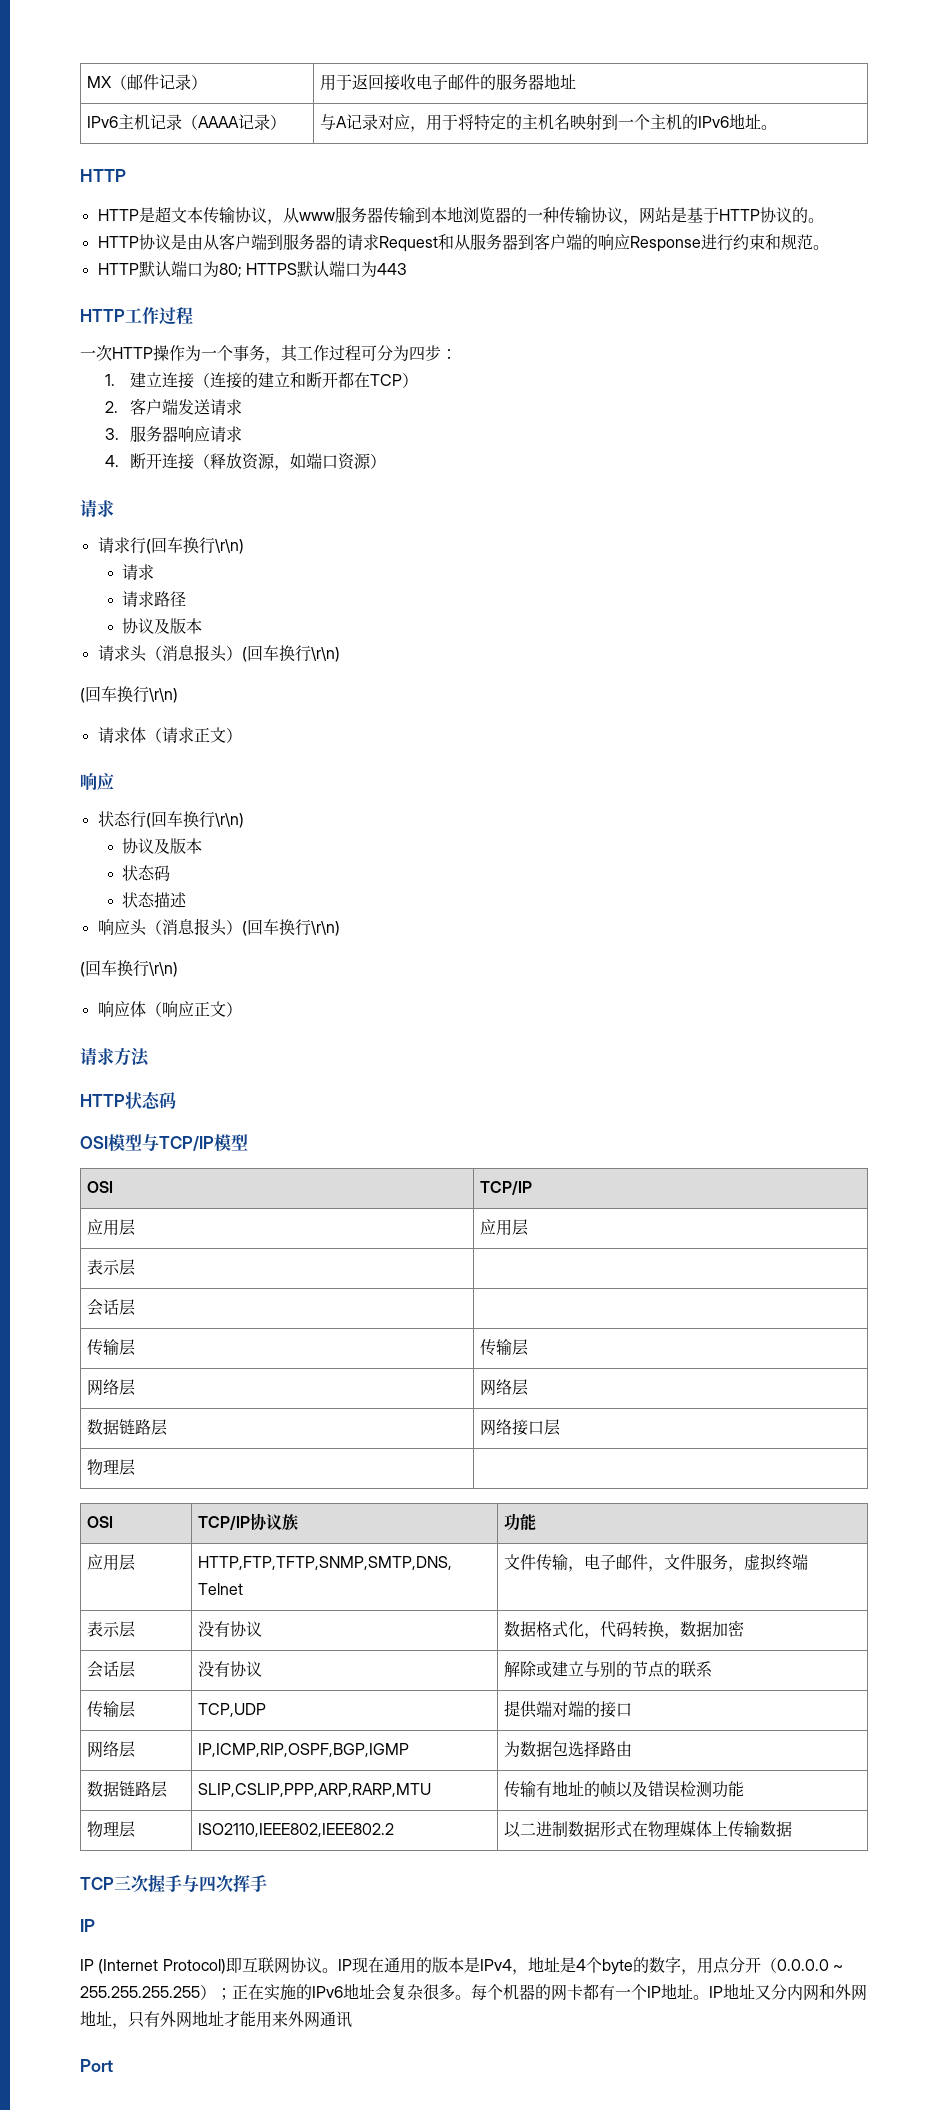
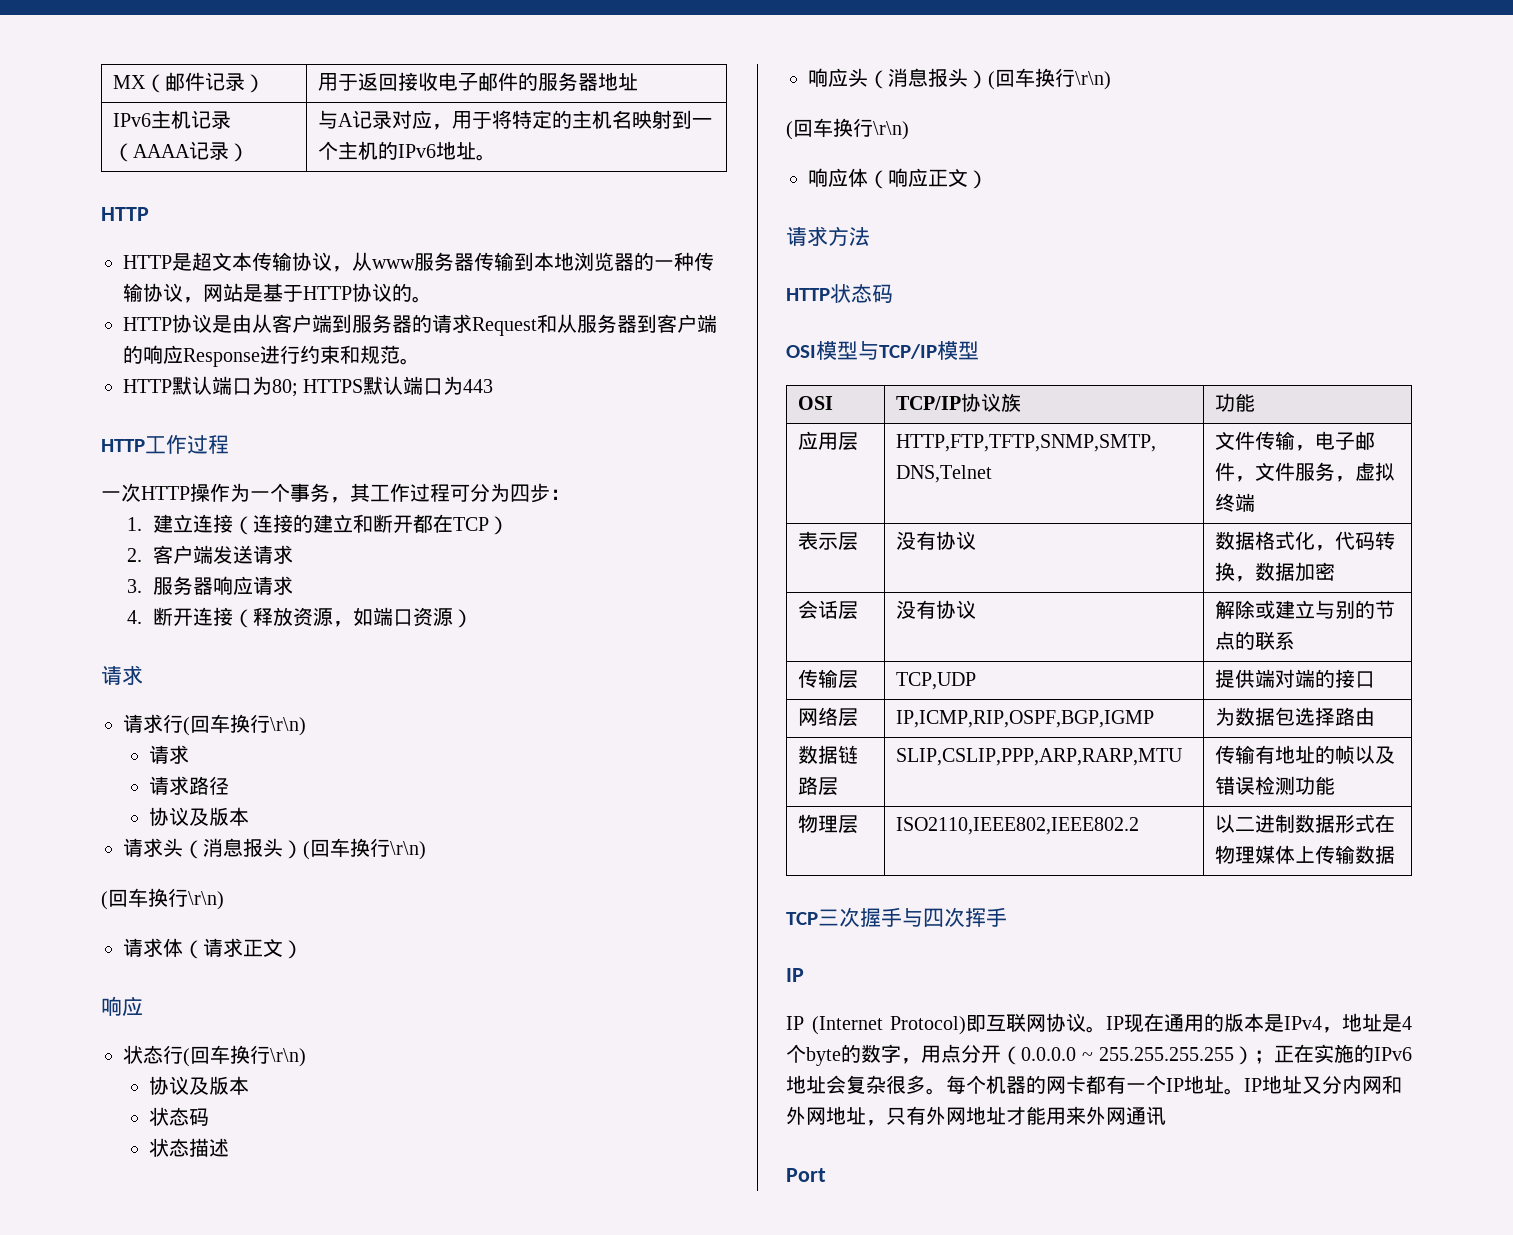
[87,1219,136,1236] [480,1219,529,1236] [87,1259,136,1276] [87,1299,136,1316] [87,1339,136,1356] [480,1339,529,1356] [87,1379,136,1396] [480,1379,529,1396] [87,1419,168,1436] [480,1419,561,1436] [87,1459,136,1476] [87,1516,114,1528] [198,1516,251,1530] // 应用层 | 应用层 // 表示层 | // 会话层 | // 传输层 | 传输层 // 网络层 | 网络层 // 数据链路层 | 网络接口层 // 物理层 | // OSI | TCP/IP -> (962, 403) none

